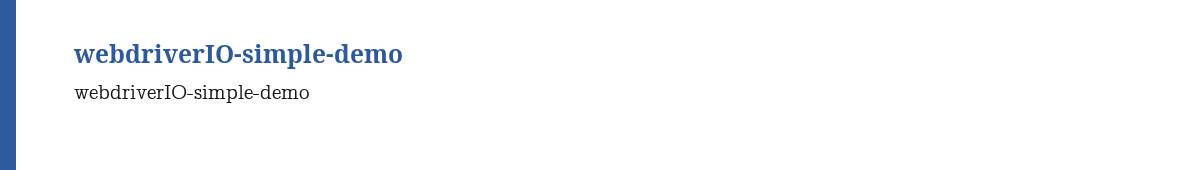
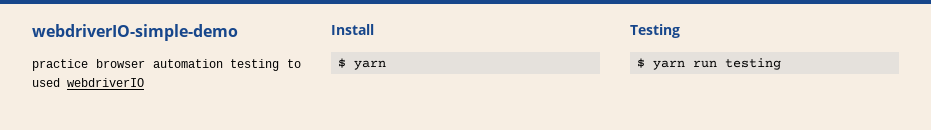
[74,85,310,103] webdriverIO-simple-demo -> [32,59,301,71] [32,78,144,87] [331,24,374,35] [338,58,387,70] [630,24,680,38] [637,58,782,70] practice browser automation testing to used webdriverIO // Install // $ yarn // Testing // $ yarn run testing

